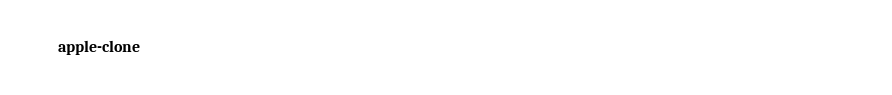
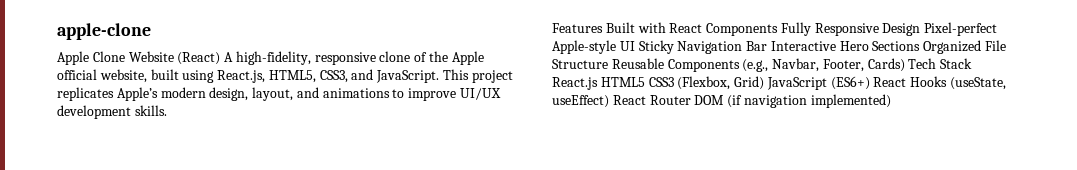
(140, 47) none -> [57,51,484,65] [57,69,513,83] [57,87,502,101] [57,105,167,119] [552,22,998,36] [552,40,1007,54] [552,58,973,72] [552,76,1007,90] [552,94,891,108] // Apple Clone Website (React) A high-fidelity, responsive clone of the Apple official website, built using React.js, HTML5, CSS3, and JavaScript. This project replicates Apple’s modern design, layout, and animations to improve UI/UX development skills. // Features Built with React Components Fully Responsive Design Pixel-perfect Apple-style UI Sticky Navigation Bar Interactive Hero Sections Organized File Structure Reusable Components (e.g., Navbar, Footer, Cards) Tech Stack React.js HTML5 CSS3 (Flexbox, Grid) JavaScript (ES6+) React Hooks (useState, useEffect) React Router DOM (if navigation implemented)

